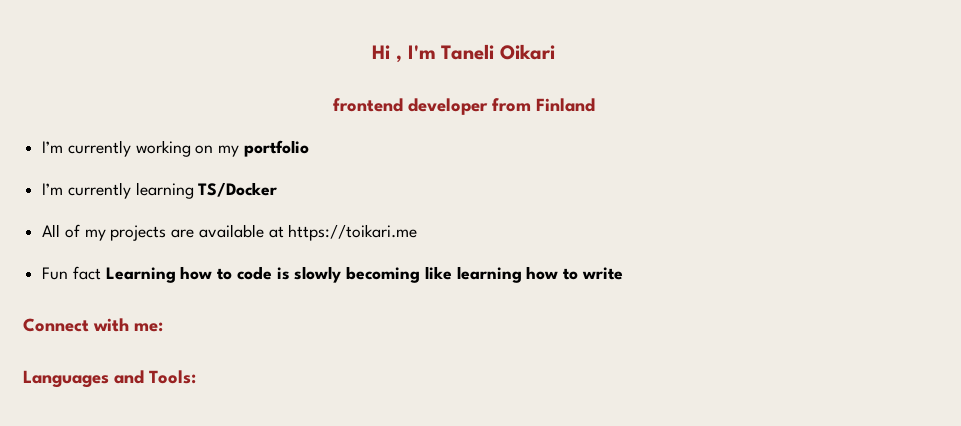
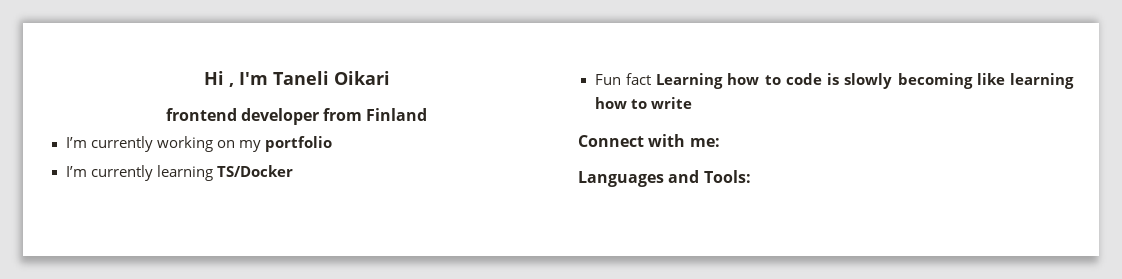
[42,224,418,241] // All of my projects are available at https://toikari.me -> (293, 171) none

